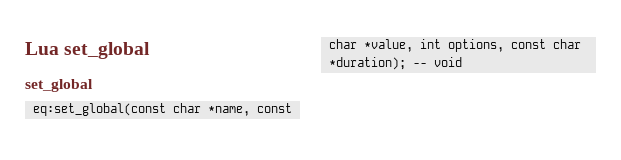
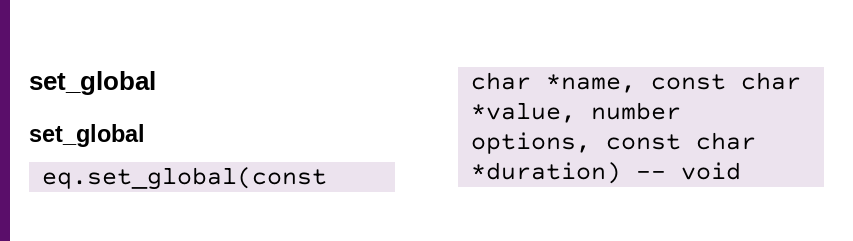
[25,42,59,55] Lua -> (29, 83) none
[32,103,166,116] eq:set_global(const -> [41,167,327,190] eq.set_global(const
[419,39,441,49] int -> [590,102,681,120] number
[328,57,406,70] *duration); -> [470,162,621,184] *duration)

